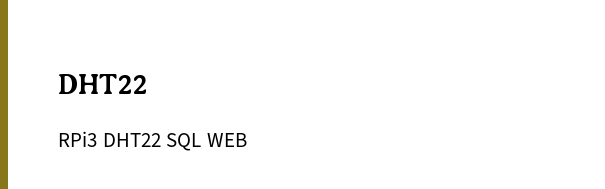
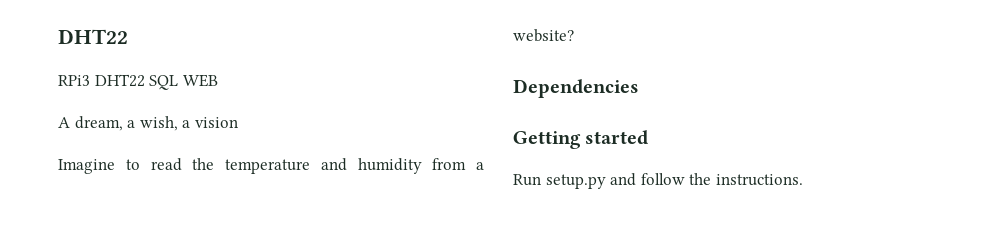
(248, 140) none -> [58,116,238,131] [58,158,484,174] [513,29,574,42] [513,79,639,98] [513,130,649,149] [513,173,803,189] // A dream, a wish, a vision // Imagine to read the temperature and humidity from a website? // Dependencies // Getting started // Run setup.py and follow the instructions.

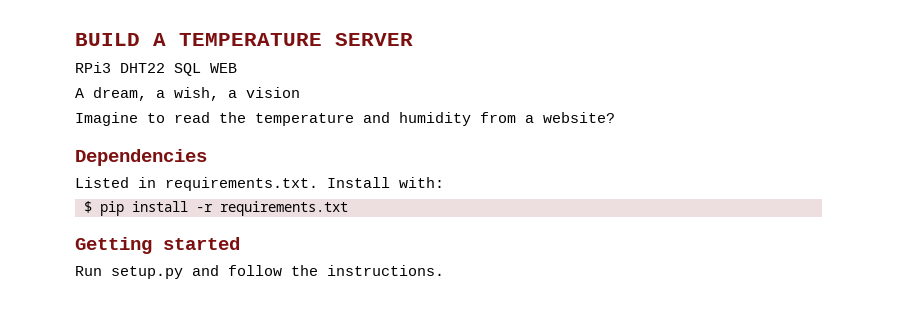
[58,29,128,44] DHT22 -> [75,33,413,46] BUILD A TEMPERATURE SERVER
(639, 88) none -> [75,177,444,191] [84,201,348,216] // Listed in requirements.txt. Install with: // $ pip install -r requirements.txt

